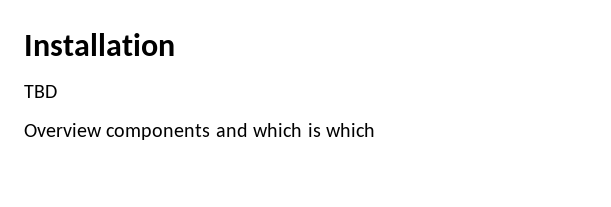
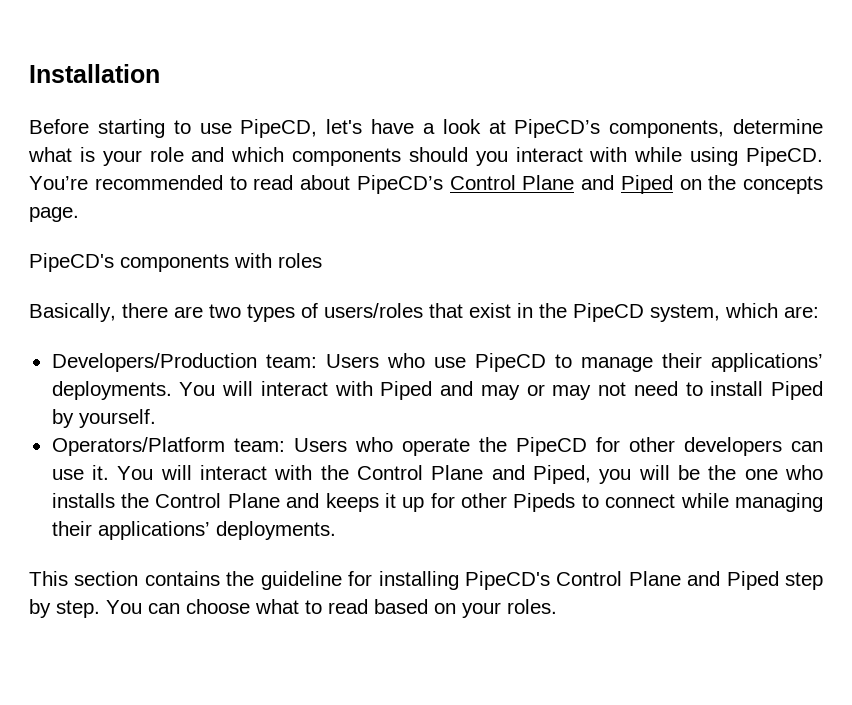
[24,85,57,98] [24,123,375,140] TBD // Overview components and which is which -> [29,119,823,138] [28,147,823,166] [29,175,823,194] [29,207,79,222] [29,253,322,272] [29,303,819,322] [51,353,823,372] [51,381,824,400] [51,409,156,428] [51,437,823,456] [51,465,824,484] [51,493,824,512] [51,521,336,540] [29,571,823,590] [29,599,557,618] Before starting to use PipeCD, let's have a look at PipeCD’s components, determine what is your role and which components should you interact with while using PipeCD. You’re recommended to read about PipeCD’s Control Plane and Piped on the concepts page. // PipeCD's components with roles // Basically, there are two types of users/roles that exist in the PipeCD system, which are: // Developers/Production team: Users who use PipeCD to manage their applications’ deployments. You will interact with Piped and may or may not need to install Piped by yourself. // Operators/Platform team: Users who operate the PipeCD for other developers can use it. You will interact with the Control Plane and Piped, you will be the one who installs the Control Plane and keeps it up for other Pipeds to connect while managing their applications’ deployments. // This section contains the guideline for installing PipeCD's Control Plane and Piped step by step. You can choose what to read based on your roles.

